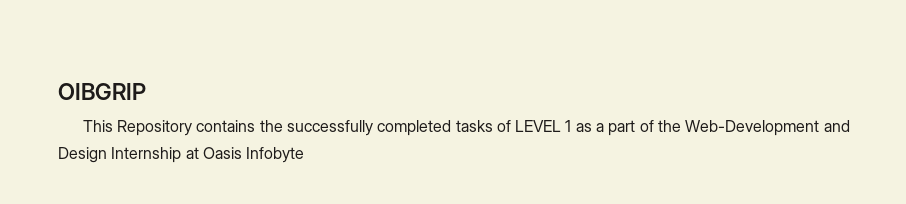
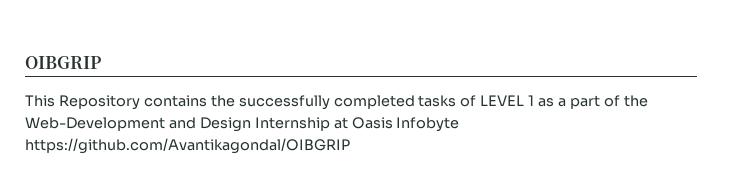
(305, 155) none -> [25,138,350,154] https://github.com/Avantikagondal/OIBGRIP

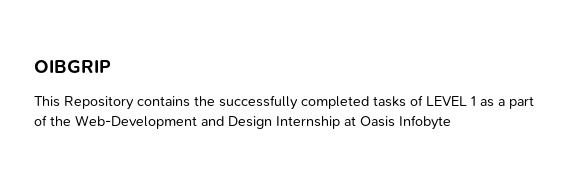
[25,138,350,154] https://github.com/Avantikagondal/OIBGRIP -> (451, 122) none

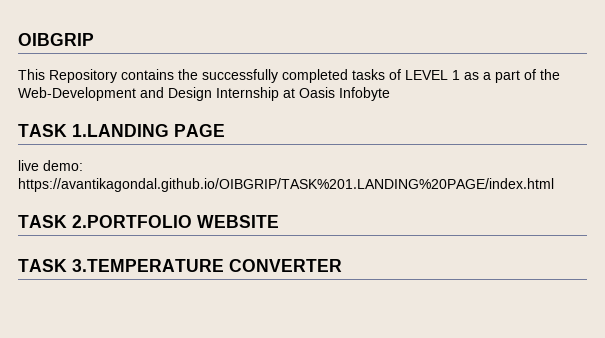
(451, 122) none -> [18,124,225,137] [18,160,83,171] [18,178,554,192] [18,215,279,228] [18,259,342,272] // TASK 1.LANDING PAGE // live demo: https://avantikagondal.github.io/OIBGRIP/TASK%201.LANDING%20PAGE/index.html // TASK 2.PORTFOLIO WEBSITE // TASK 3.TEMPERATURE CONVERTER

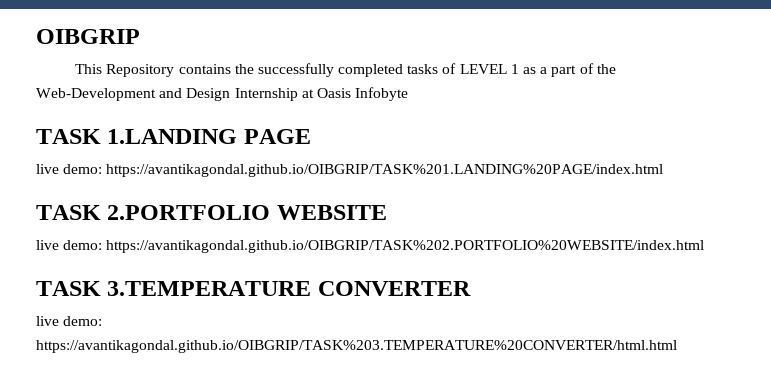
(279, 221) none -> [36,240,705,253] // live demo: https://avantikagondal.github.io/OIBGRIP/TASK%202.PORTFOLIO%20WEBSITE/index.html
(342, 265) none -> [36,316,103,326] [36,340,677,353] // live demo: https://avantikagondal.github.io/OIBGRIP/TASK%203.TEMPERATURE%20CONVERTER/html.html

